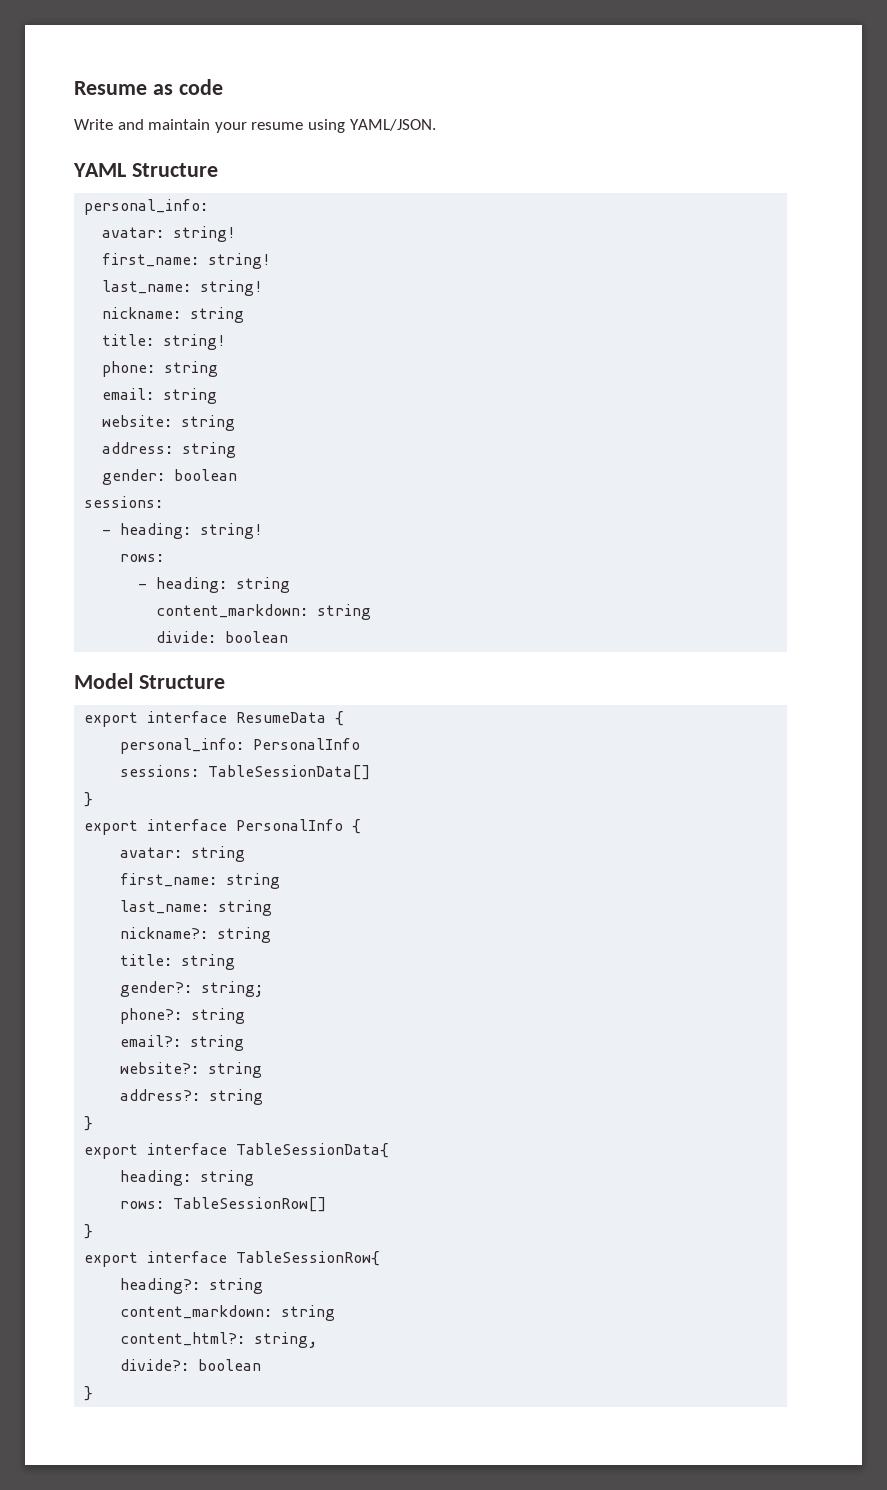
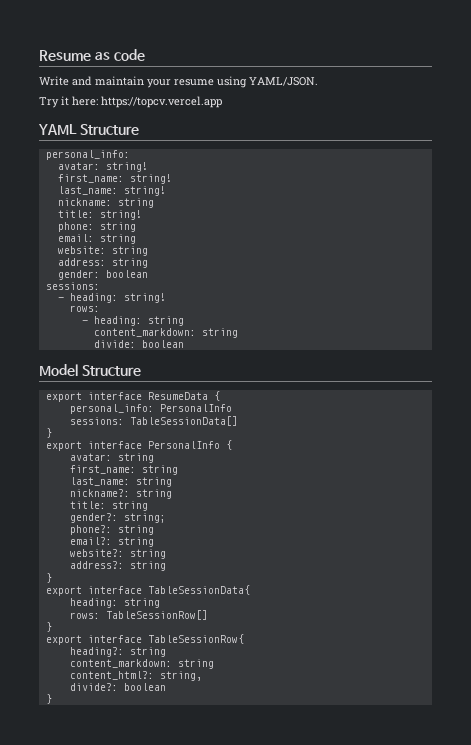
(436, 125) none -> [39,96,222,108] // Try it here: https://topcv.vercel.app

